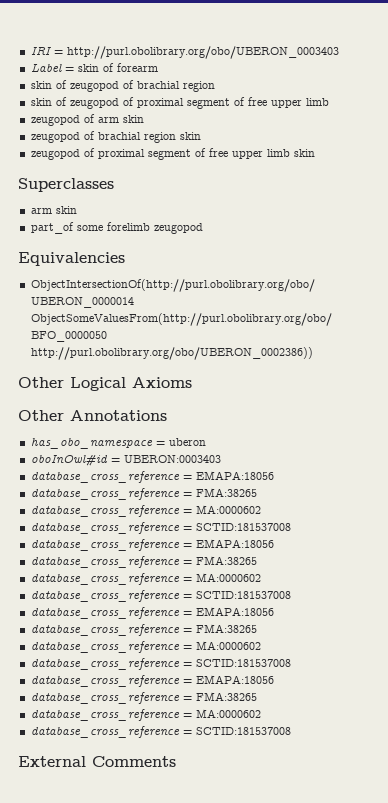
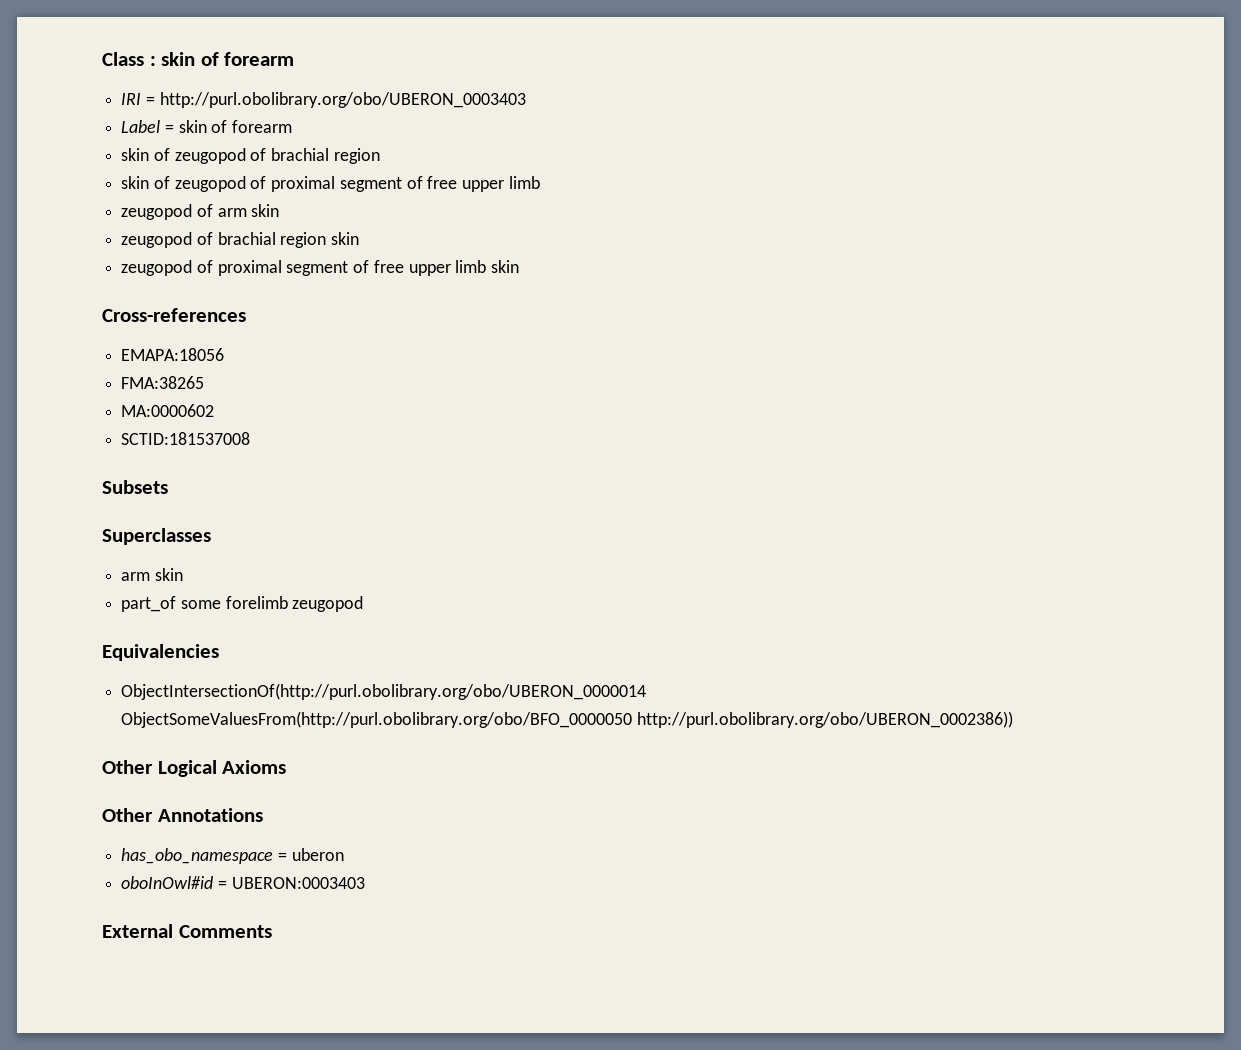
(30, 51) none -> [102,52,295,66] Class : skin of forearm //
(315, 153) none -> [102,308,246,322] [121,348,225,361] [121,376,205,389] [121,404,215,417] [121,432,251,445] [102,480,168,494] // Cross-references // EMAPA:18056 // FMA:38265 // MA:0000602 // SCTID:181537008 // Subsets
[30,471,274,483] [30,488,257,500] [30,505,261,517] [30,522,291,534] [30,539,274,551] [30,556,257,568] [30,573,261,585] [30,590,291,602] [30,607,274,619] [30,624,257,636] [30,641,261,653] [30,658,291,670] [30,675,274,687] [30,692,257,704] [30,709,261,721] [30,726,291,738] // database_cross_reference = EMAPA:18056 // database_cross_reference = FMA:38265 // database_cross_reference = MA:0000602 // database_cross_reference = SCTID:181537008 // database_cross_reference = EMAPA:18056 // database_cross_reference = FMA:38265 // database_cross_reference = MA:0000602 // database_cross_reference = SCTID:181537008 // database_cross_reference = EMAPA:18056 // database_cross_reference = FMA:38265 // database_cross_reference = MA:0000602 // database_cross_reference = SCTID:181537008 // database_cross_reference = EMAPA:18056 // database_cross_reference = FMA:38265 // database_cross_reference = MA:0000602 // database_cross_reference = SCTID:181537008 -> (365, 883) none

